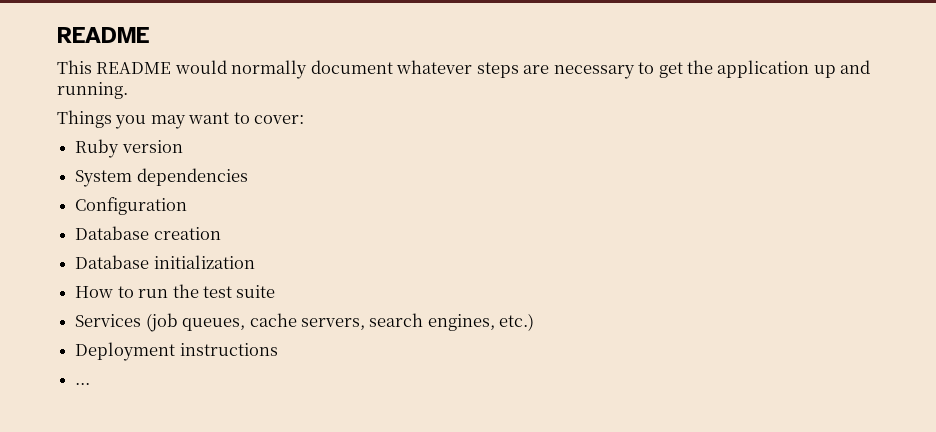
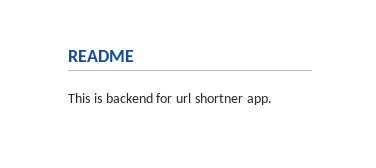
[96,60,871,79] [57,82,128,99] [57,110,305,129] [75,139,183,158] [75,168,248,187] [75,197,188,215] [75,226,221,240] [75,255,255,269] [75,284,276,298] [75,313,535,332] [75,342,278,361] [75,382,91,385] README would normally document whatever steps are necessary to get the application up and running. // Things you may want to cover: // Ruby version // System dependencies // Configuration // Database creation // Database initialization // How to run the test suite // Services (job queues, cache servers, search engines, etc.) // Deployment instructions // ... -> [93,93,272,105] is backend for url shortner app.

